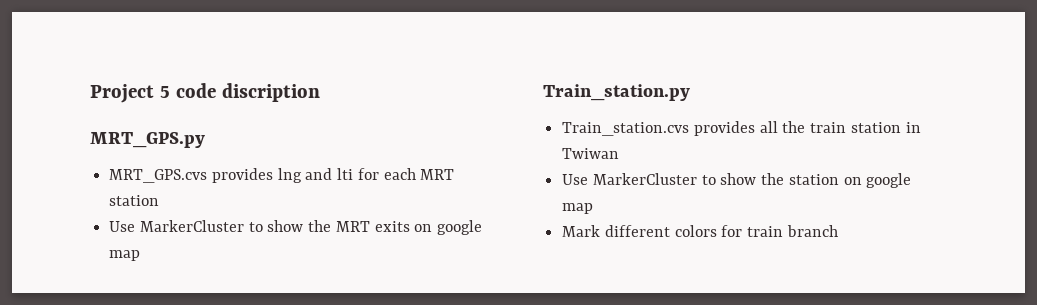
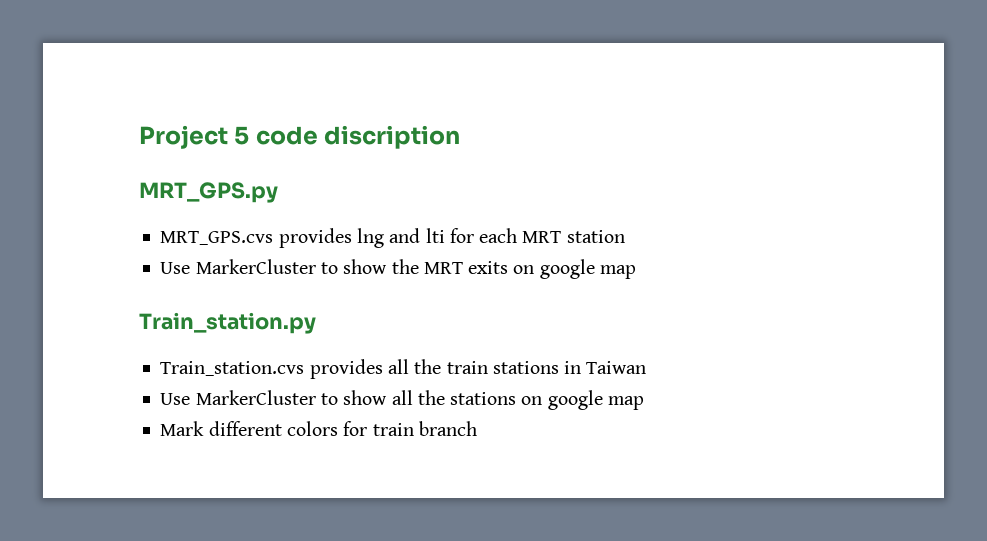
[850,122,921,133] [562,148,620,159] [562,173,839,185] station in Twiwan // Use MarkerCluster to show the station -> [492,361,647,374] [160,390,517,405] stations in Taiwan // Use MarkerCluster to show all the stations

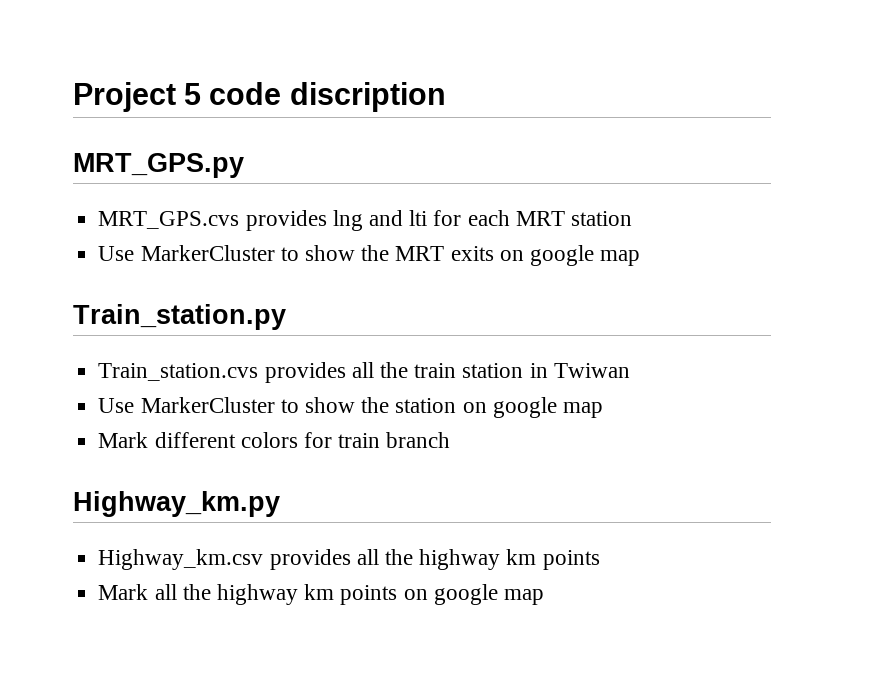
[492,361,647,374] [160,390,517,405] stations in Taiwan // Use MarkerCluster to show all the stations -> [462,363,630,378] [98,397,457,413] station in Twiwan // Use MarkerCluster to show the station
(477, 428) none -> [73,491,280,517] [98,549,600,570] [98,584,544,605] // Highway_km.py // Highway_km.csv provides all the highway km points // Mark all the highway km points on google map

